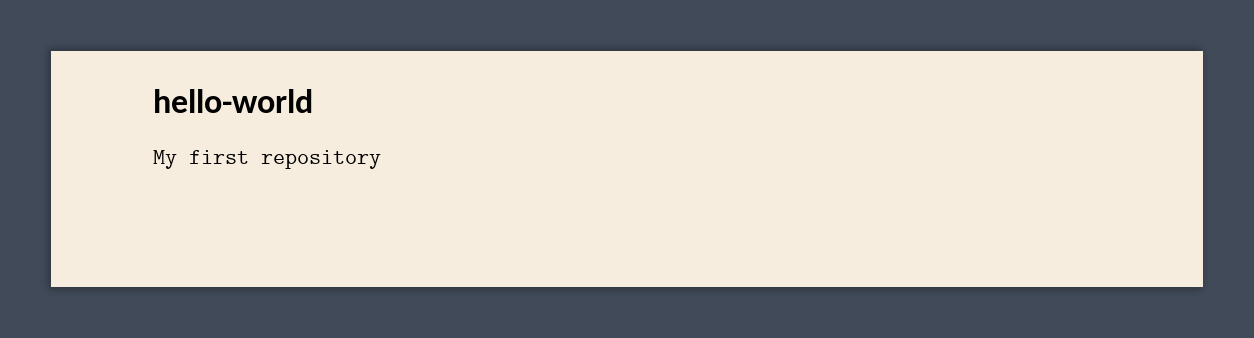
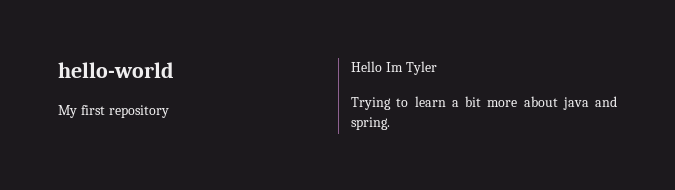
(381, 159) none -> [351,61,437,75] [351,96,617,110] [351,117,390,130] // Hello Im Tyler // Trying to learn a bit more about java and spring.

